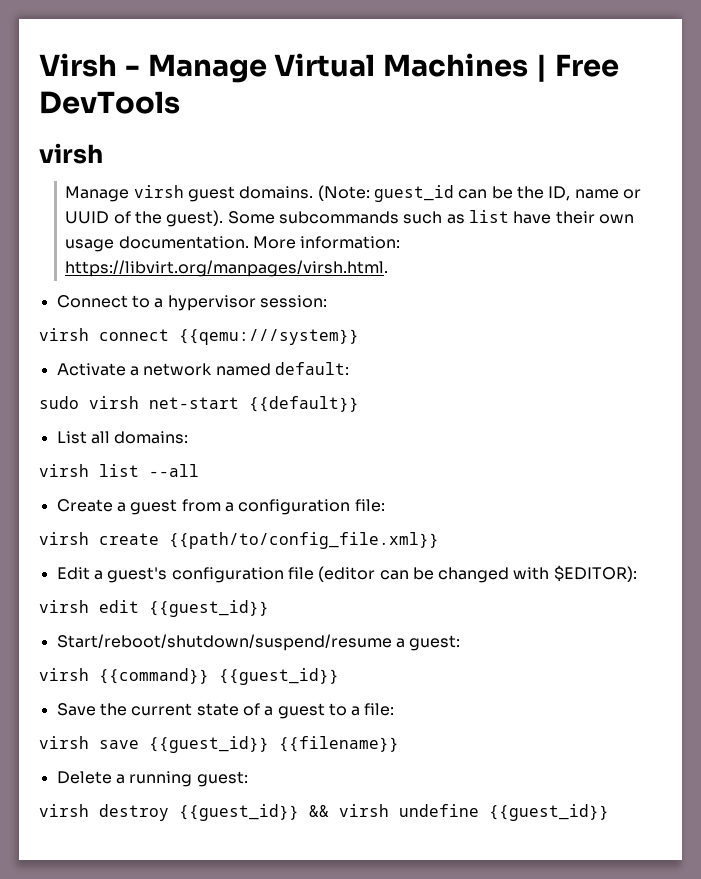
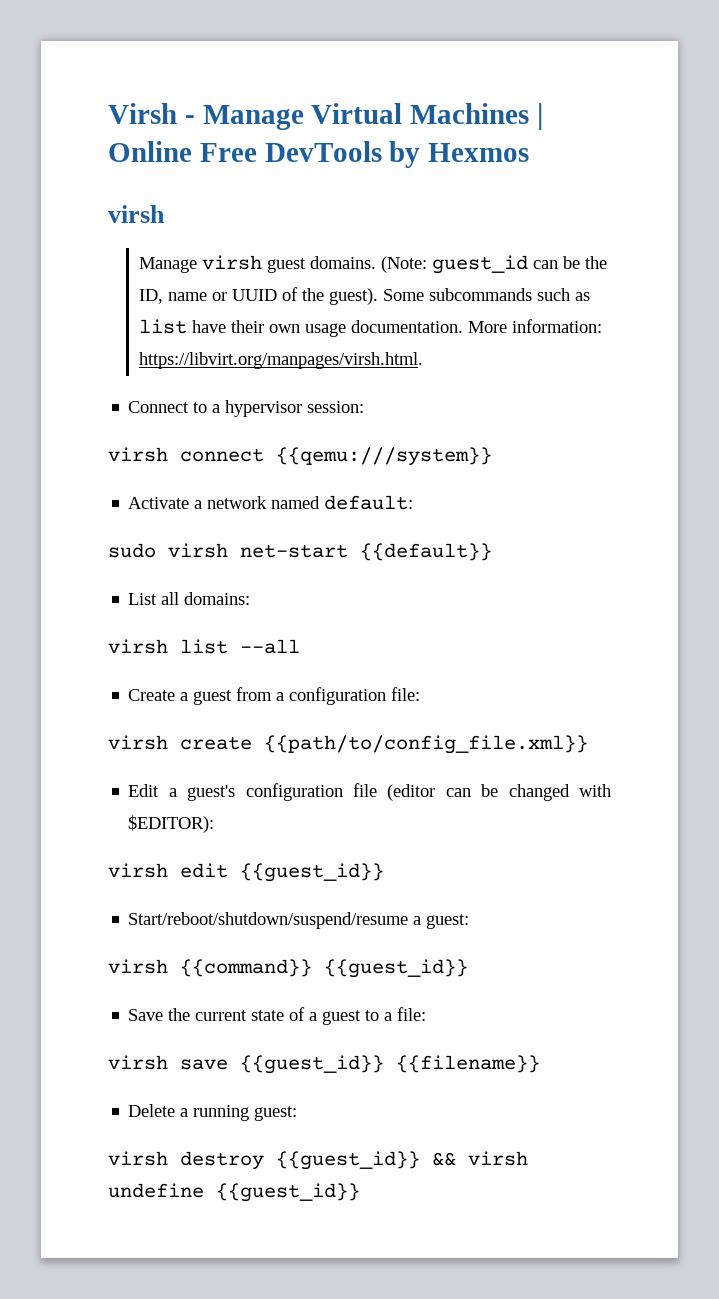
(548, 68) none -> [108,141,192,162] Online
(180, 102) none -> [389,141,530,168] by Hexmos

